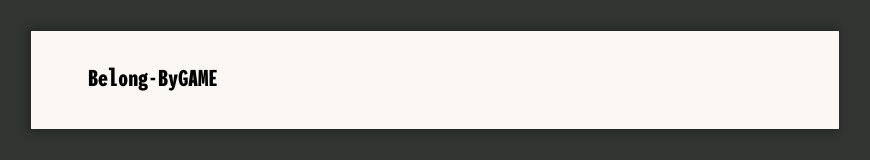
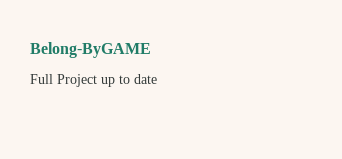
(218, 79) none -> [30,74,157,87] // Full Project up to date

